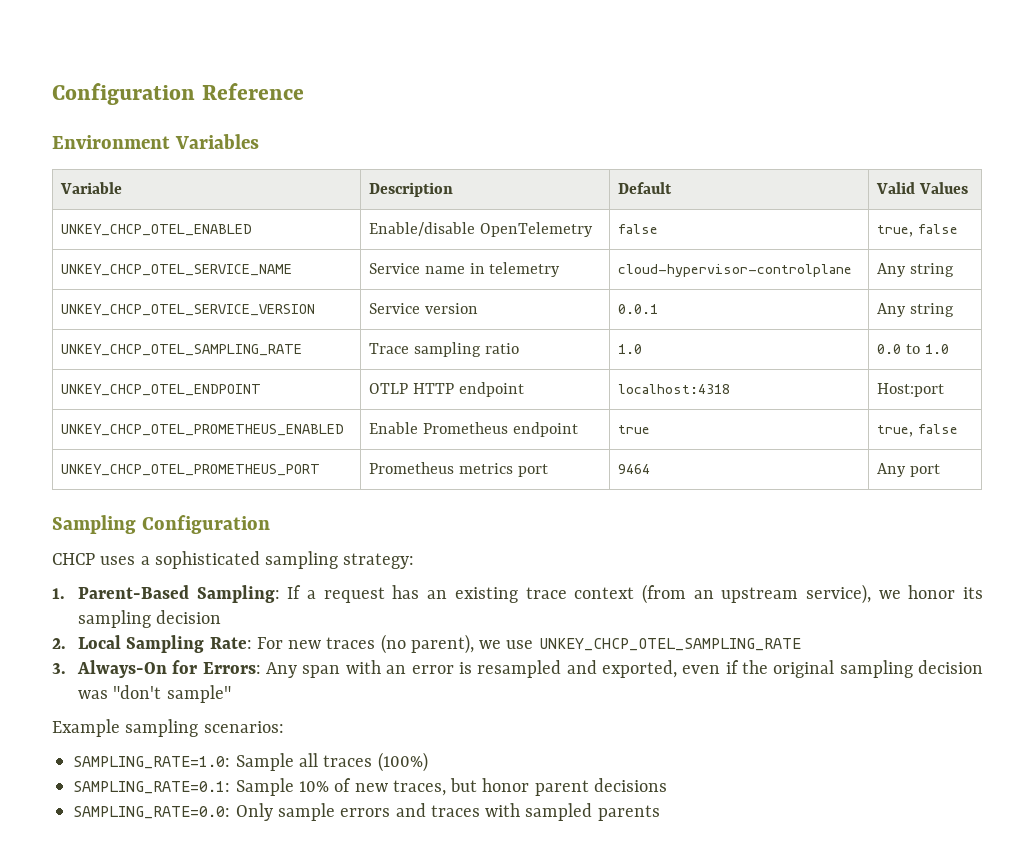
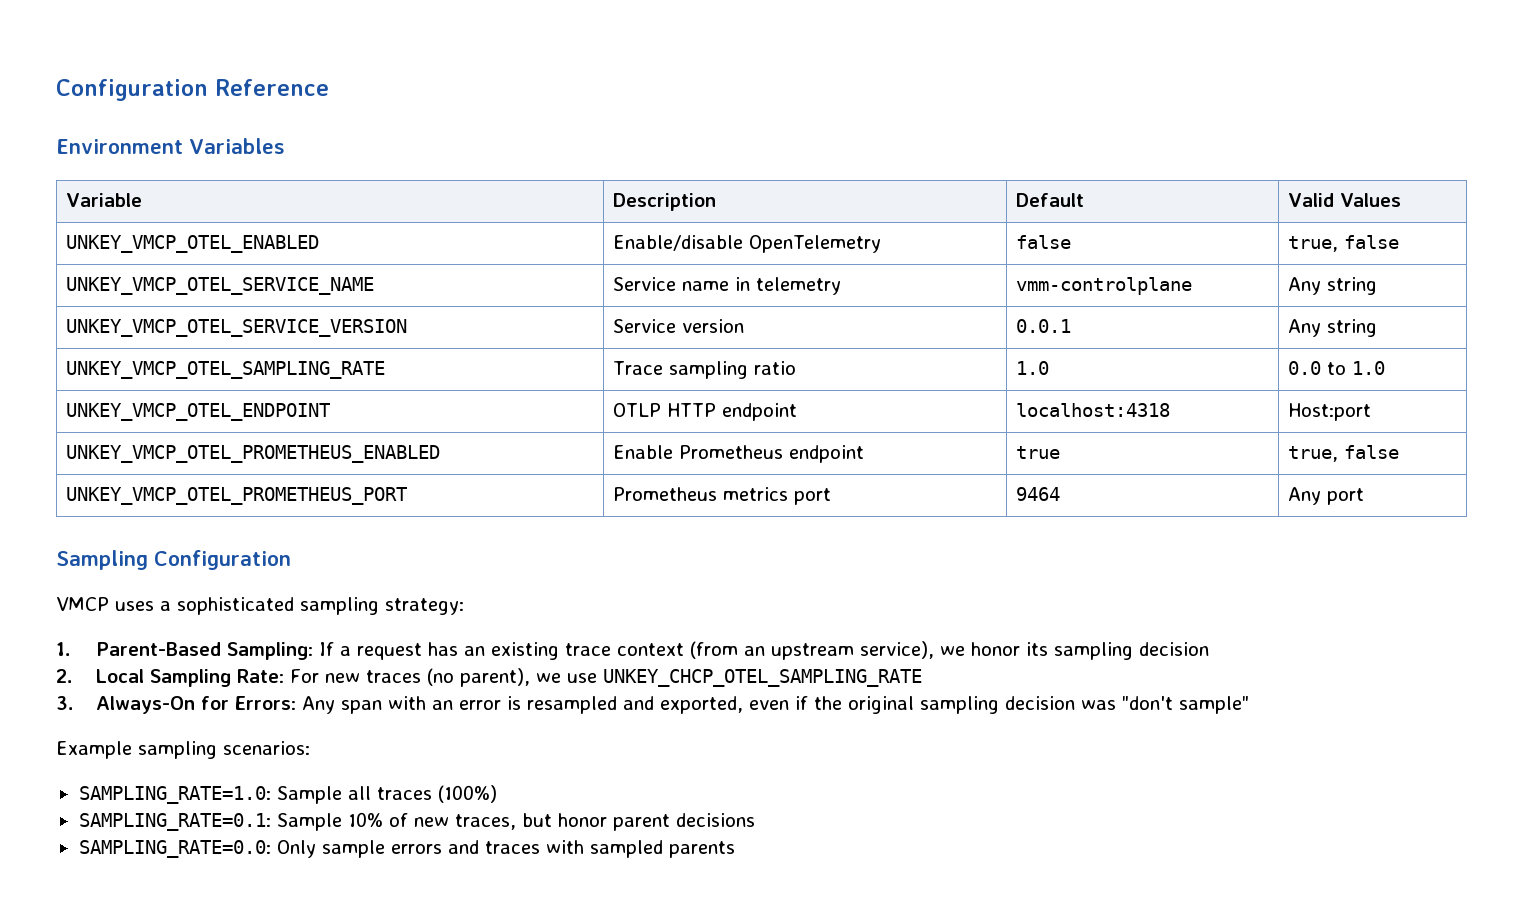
[61,224,253,236] UNKEY_CHCP_OTEL_ENABLED -> [65,235,319,253] UNKEY_VMCP_OTEL_ENABLED
[61,264,293,276] UNKEY_CHCP_OTEL_SERVICE_NAME -> [65,277,374,295] UNKEY_VMCP_OTEL_SERVICE_NAME
[618,264,853,277] [877,263,954,277] [61,304,316,316] cloud-hypervisor-controlplane | Any string // UNKEY_CHCP_OTEL_SERVICE_VERSION -> [1015,277,1192,295] [1287,277,1377,295] [65,319,407,337] vmm-controlplane | Any string // UNKEY_VMCP_OTEL_SERVICE_VERSION
[61,344,303,356] UNKEY_CHCP_OTEL_SAMPLING_RATE -> [65,361,385,379] UNKEY_VMCP_OTEL_SAMPLING_RATE
[61,384,262,396] UNKEY_CHCP_OTEL_ENDPOINT -> [65,403,330,421] UNKEY_VMCP_OTEL_ENDPOINT
[61,424,345,436] UNKEY_CHCP_OTEL_PROMETHEUS_ENABLED -> [65,445,440,463] UNKEY_VMCP_OTEL_PROMETHEUS_ENABLED
[61,464,321,476] UNKEY_CHCP_OTEL_PROMETHEUS_PORT -> [65,487,407,505] UNKEY_VMCP_OTEL_PROMETHEUS_PORT
[52,553,95,565] CHCP -> [56,597,109,611] VMCP

